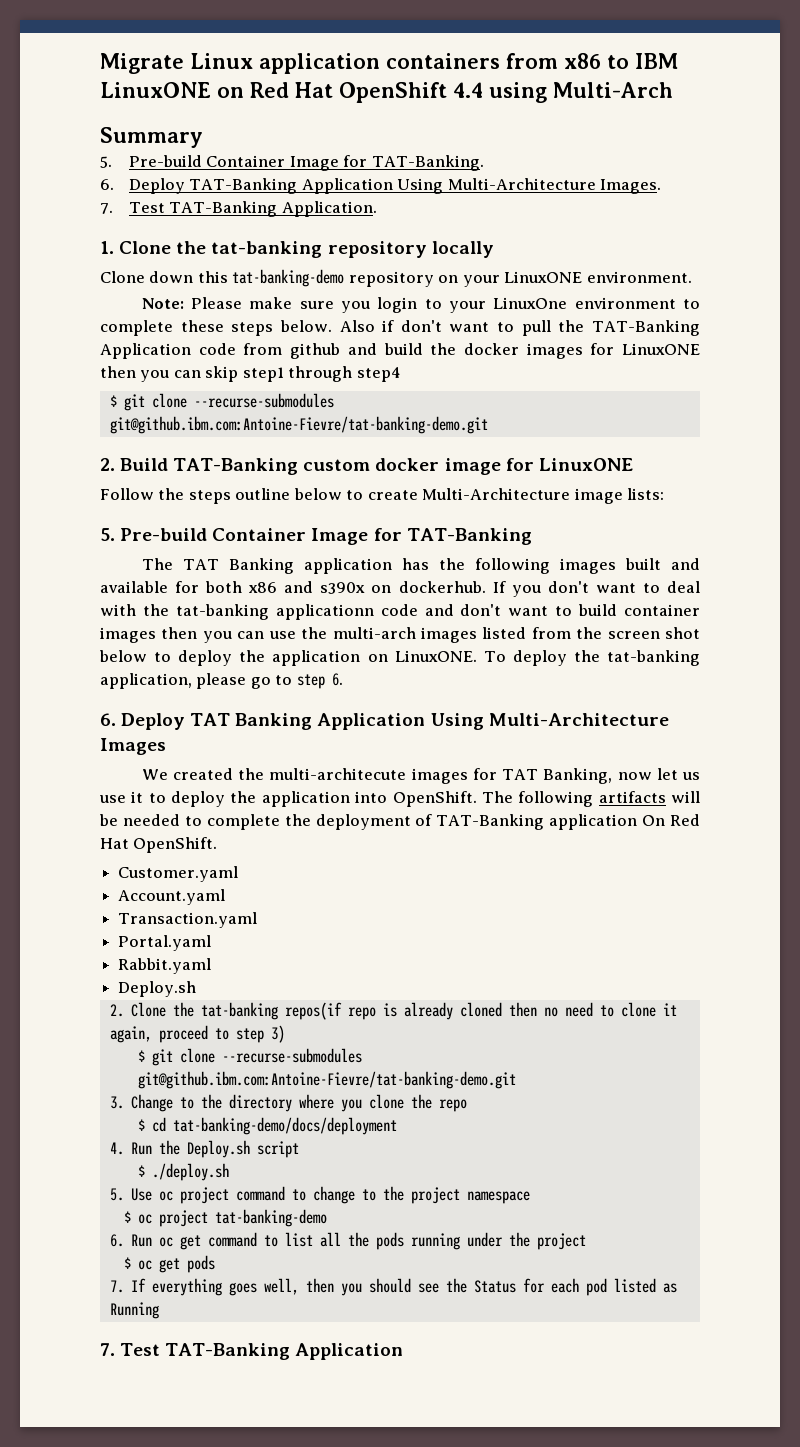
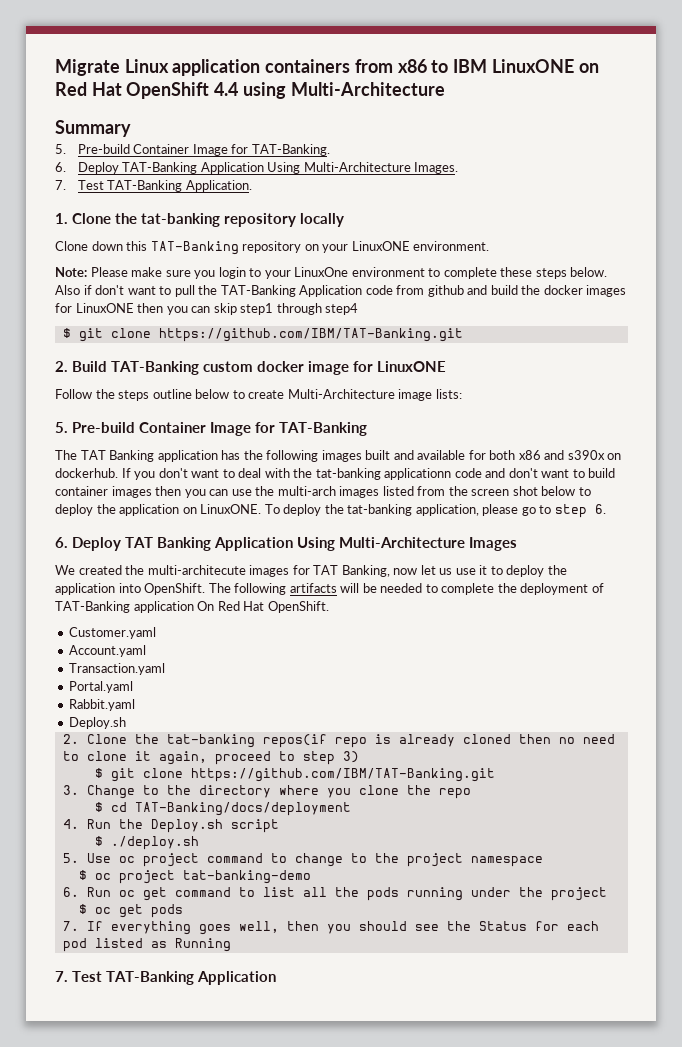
[553,82,673,98] Multi-Arch -> [290,82,445,96] Multi-Architecture
[232,269,345,287] tat-banking-demo -> [150,241,239,255] TAT-Banking
[193,393,334,408] [109,416,488,434] --recurse-submodules git@github.ibm.com:Antoine-Fievre/tat-banking-demo.git -> [158,328,463,342] https://github.com/IBM/TAT-Banking.git
[221,1048,362,1063] [137,1071,516,1089] --recurse-submodules git@github.ibm.com:Antoine-Fievre/tat-banking-demo.git -> [190,768,495,782] https://github.com/IBM/TAT-Banking.git
[172,1117,397,1135] tat-banking-demo/docs/deployment -> [134,802,351,816] TAT-Banking/docs/deployment

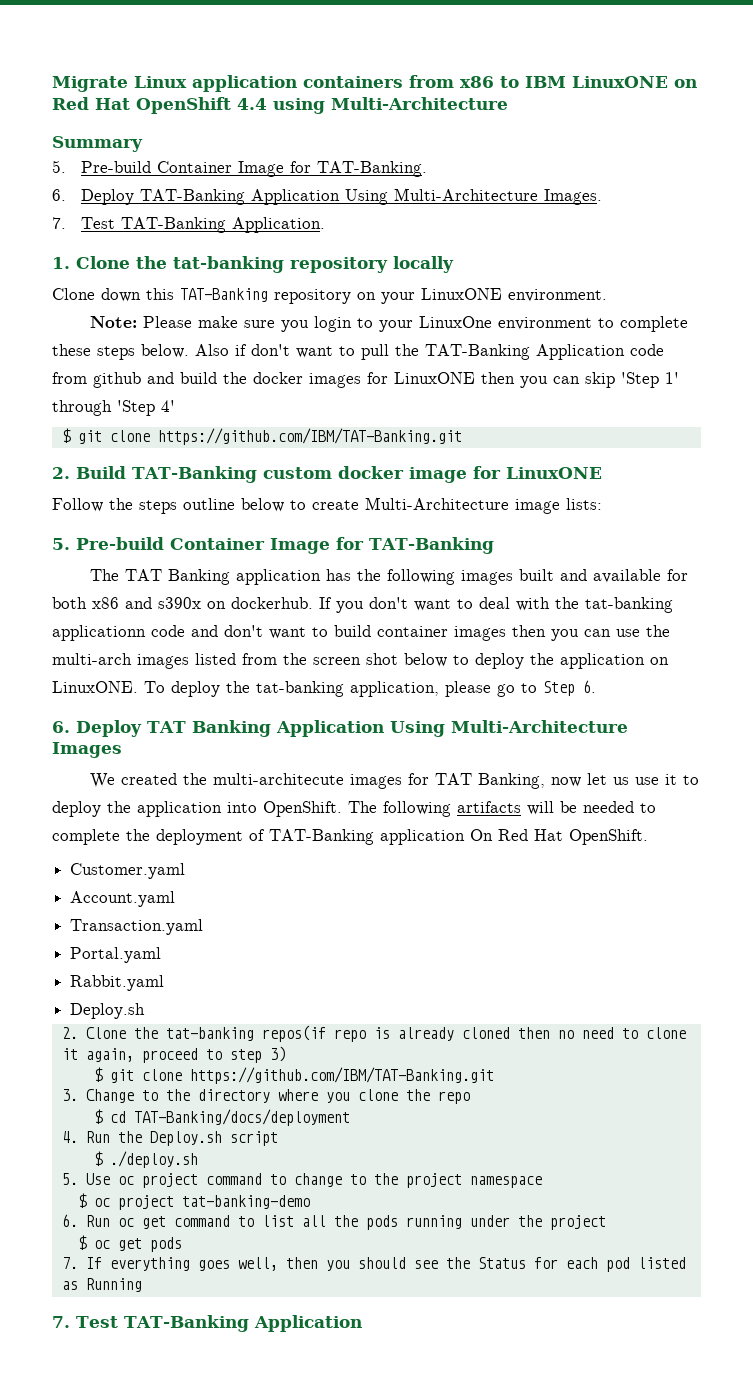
[240,303,359,315] step1 through step4 -> [621,372,679,388] [52,400,175,416] 'Step 1' through 'Step 4'
[554,504,587,518] step -> [543,681,575,696] Step

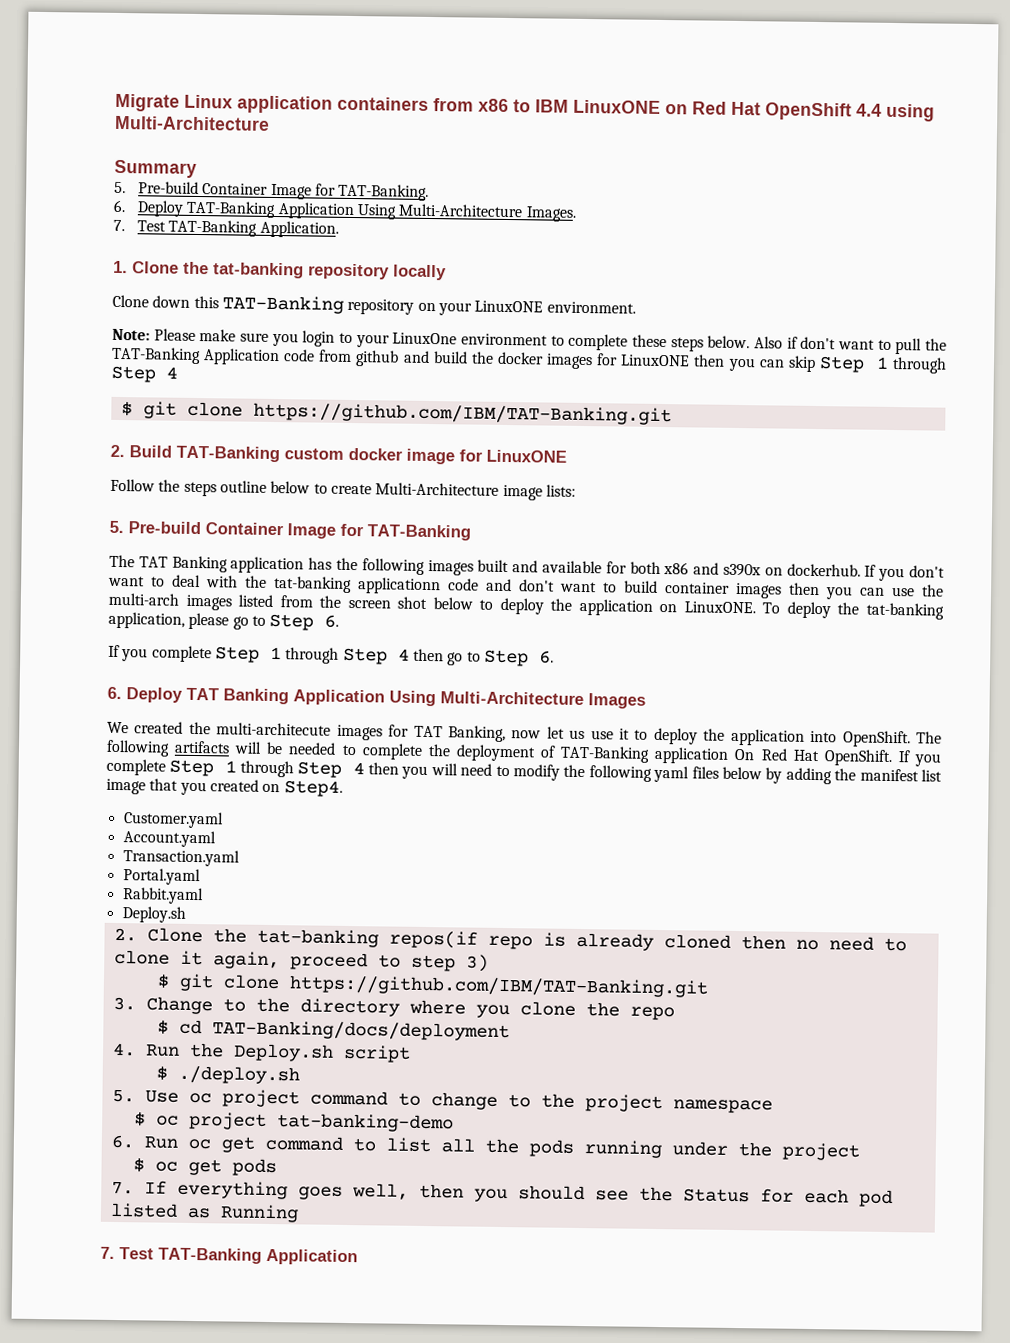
[621,372,679,388] [52,400,175,416] 'Step 1' through 'Step 4' -> [818,356,948,374] [111,365,178,383] Step 1 through Step 4
(596, 686) none -> [108,644,554,667] // If you complete Step 1 through Step 4 then go to Step 6.
(648, 837) none -> [897,750,942,767] [106,758,943,785] [106,778,343,797] If you complete Step 1 through Step 4 then you will need to modify the following yaml files below by adding the manifest list image that you created on Step4.

